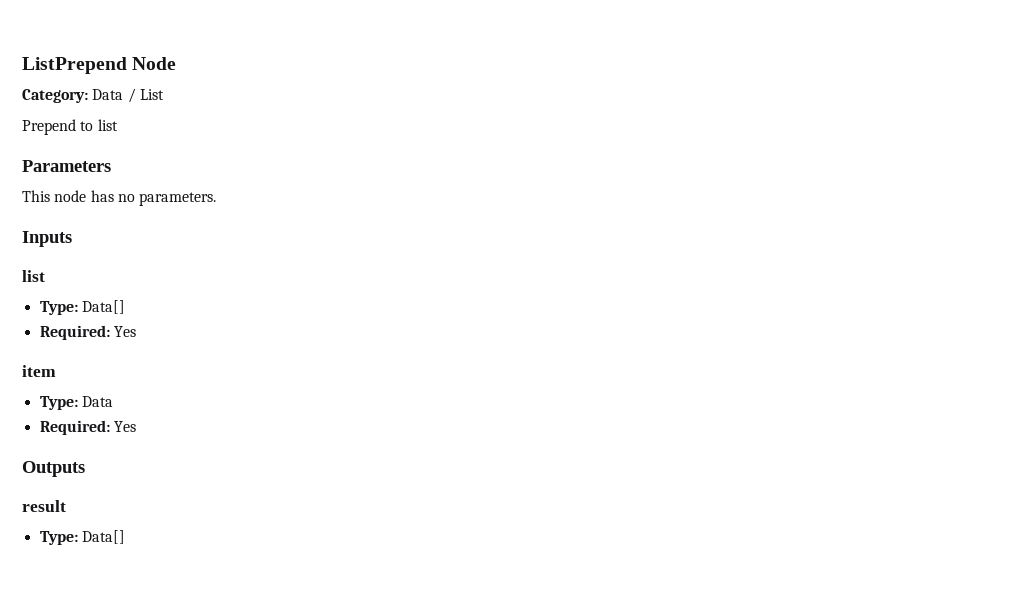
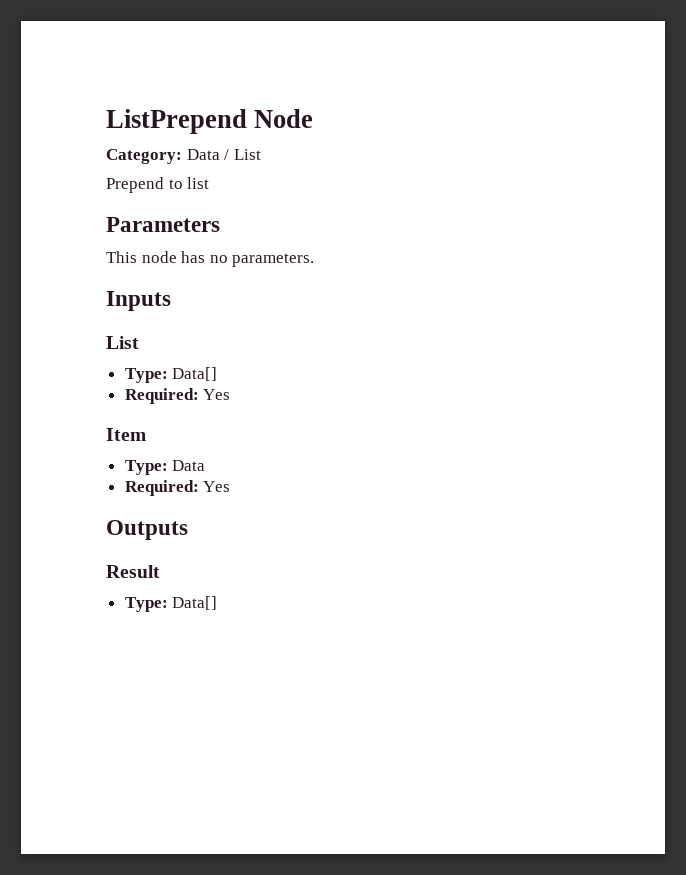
[22,270,45,282] list -> [106,336,139,349] List
[22,365,56,377] item -> [106,428,146,441] Item
[22,500,66,512] result -> [106,565,160,578] Result

